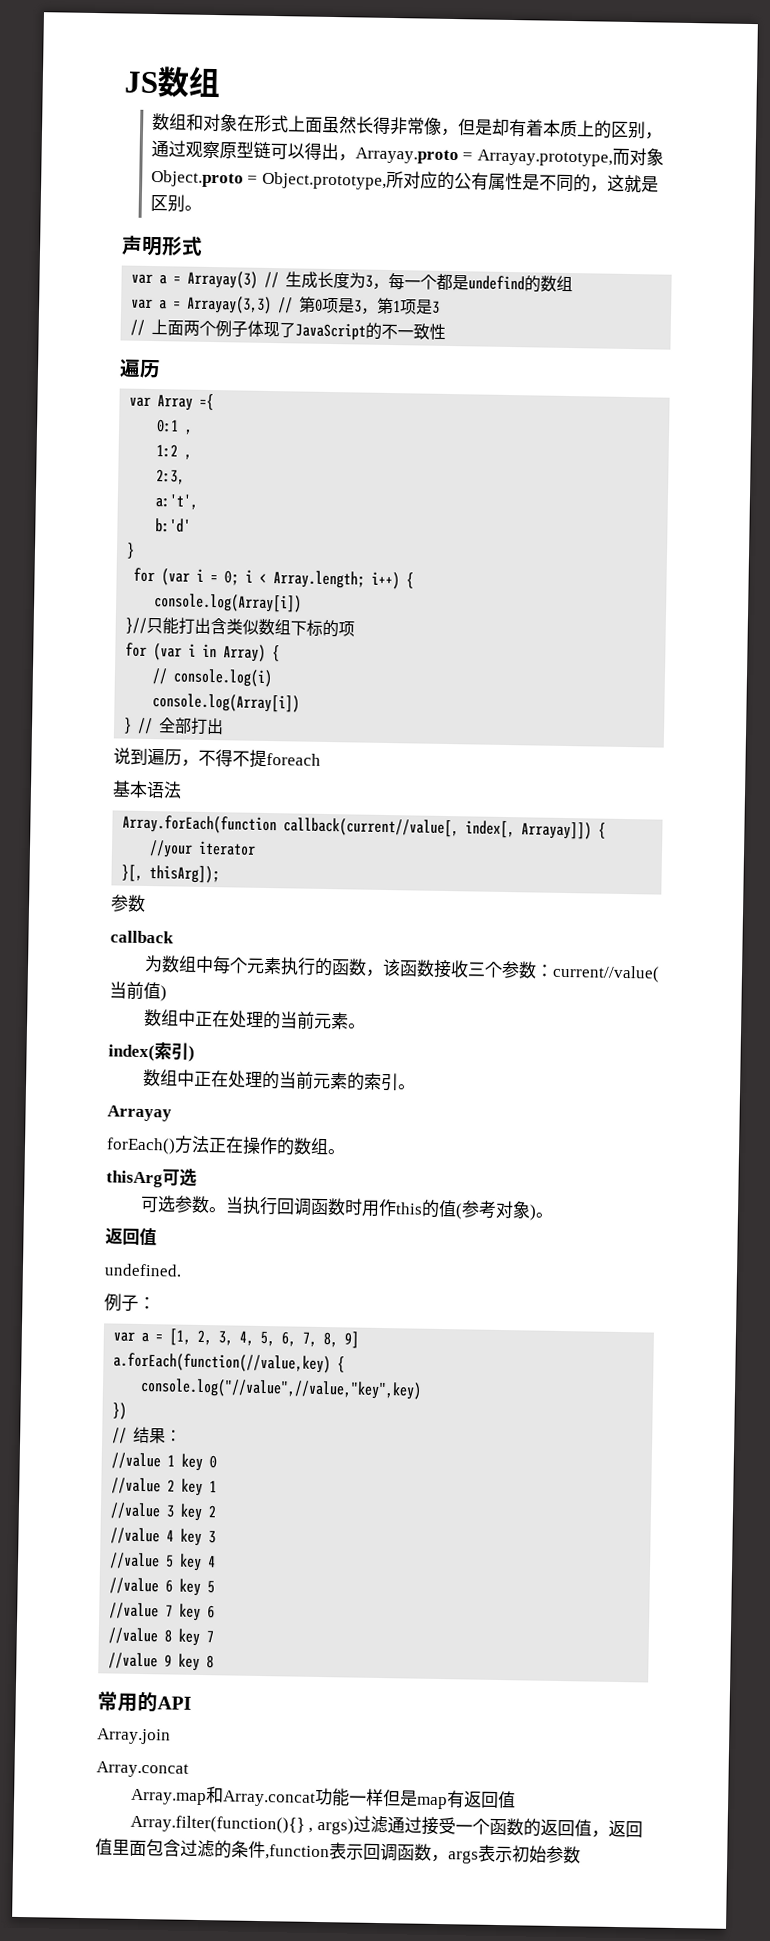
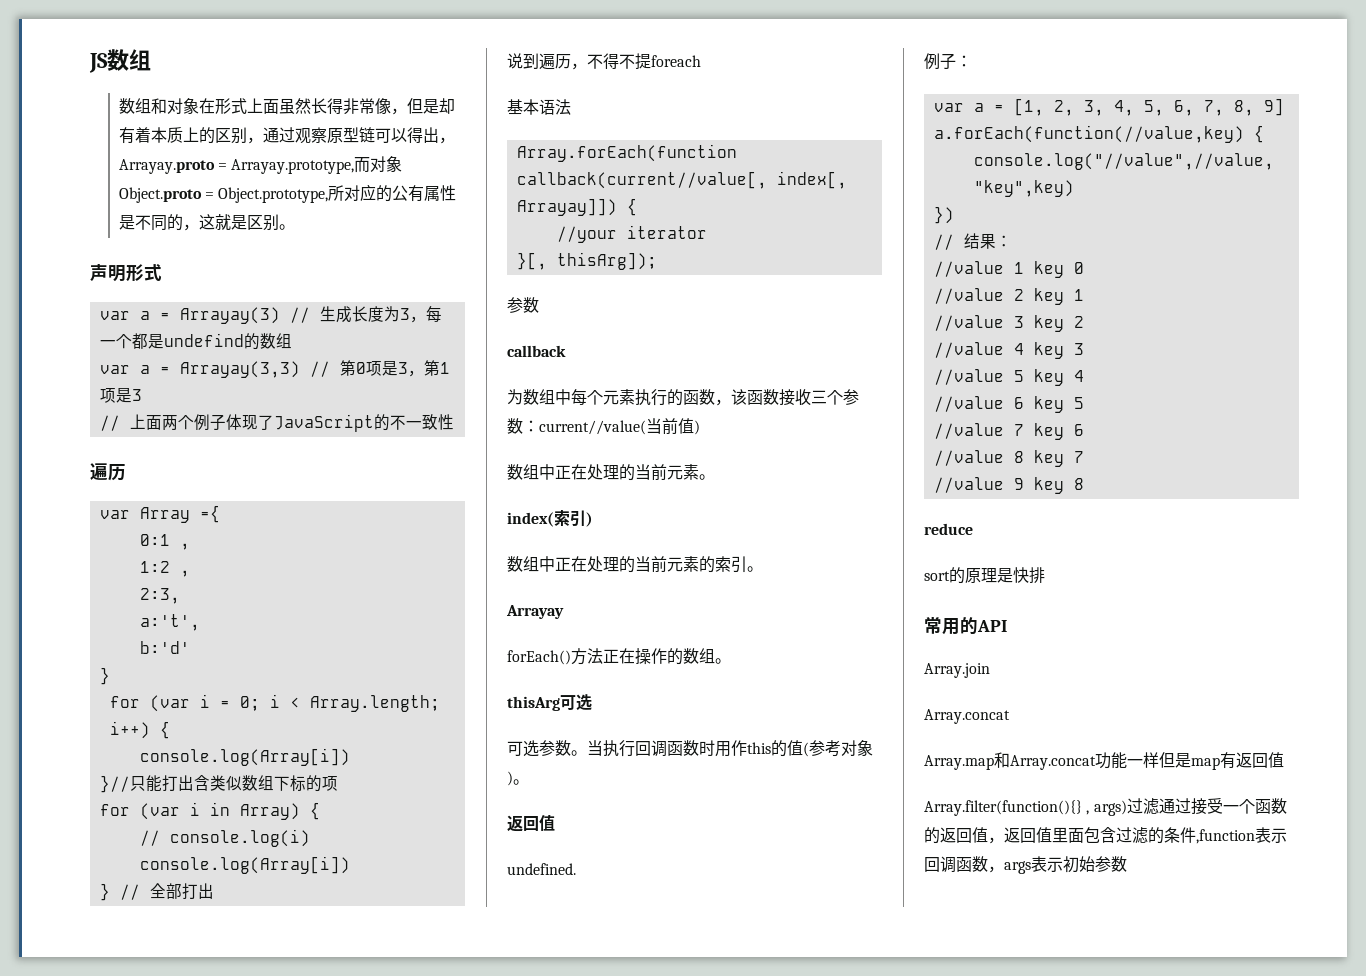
(215, 1662) none -> [924,523,973,535] [924,567,1045,584] // reduce // sort的原理是快排

